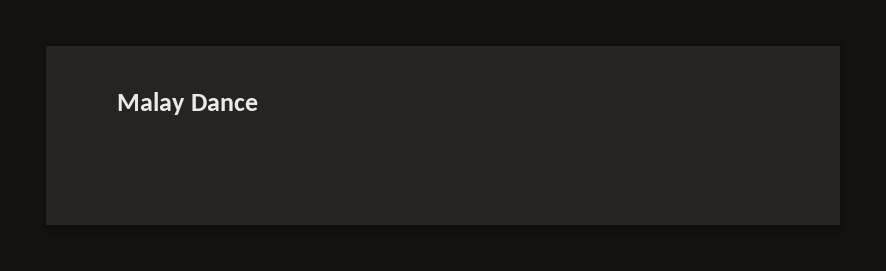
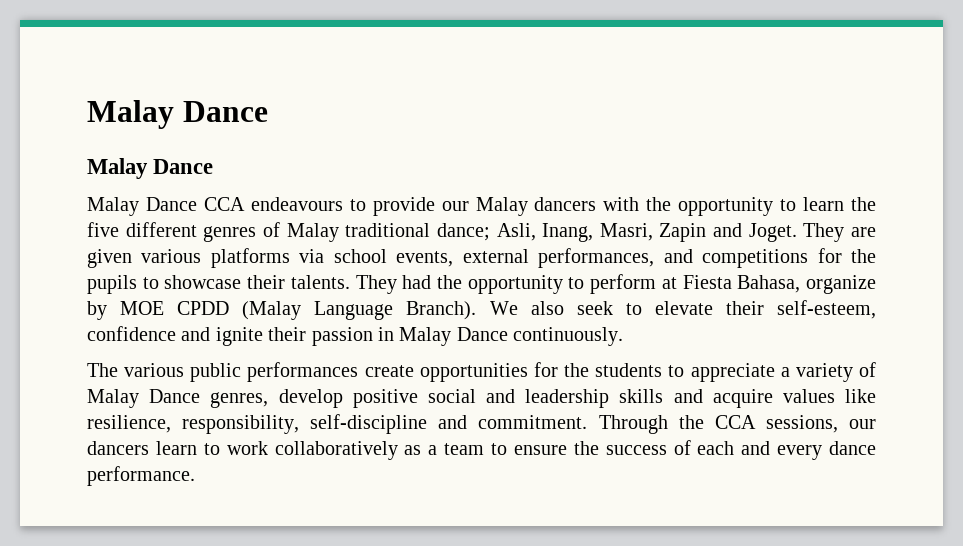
[117,92,259,115] Malay Dance -> [87,100,268,129] [87,158,214,179] [87,197,877,216] [87,222,876,242] [87,248,877,268] [87,274,876,294] [87,300,877,320] [87,326,624,346] [87,362,876,382] [87,389,876,408] [87,414,876,434] [87,440,876,460] [87,466,195,486] Malay Dance // Malay Dance // Malay Dance CCA endeavours to provide our Malay dancers with the opportunity to learn the five different genres of Malay traditional dance; Asli, Inang, Masri, Zapin and Joget. They are given various platforms via school events, external performances, and competitions for the pupils to showcase their talents. They had the opportunity to perform at Fiesta Bahasa, organize by MOE CPDD (Malay Language Branch). We also seek to elevate their self-esteem, confidence and ignite their passion in Malay Dance continuously. // The various public performances create opportunities for the students to appreciate a variety of Malay Dance genres, develop positive social and leadership skills and acquire values like resilience, responsibility, self-discipline and commitment. Through the CCA sessions, our dancers learn to work collaboratively as a team to ensure the success of each and every dance performance.

